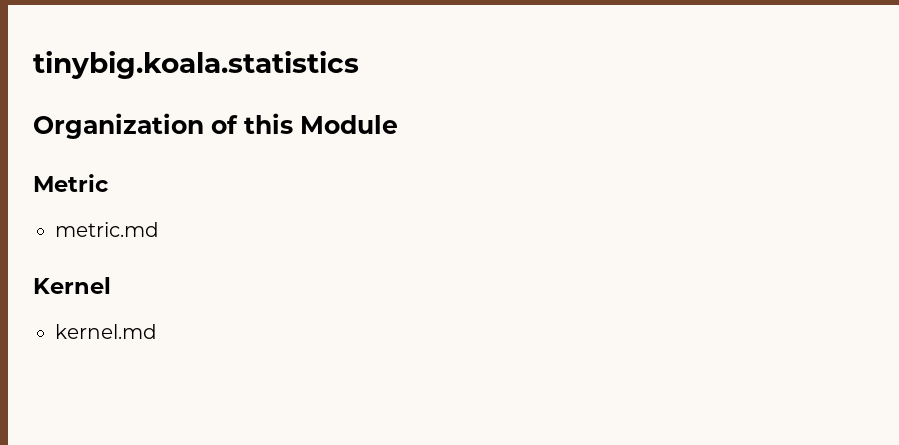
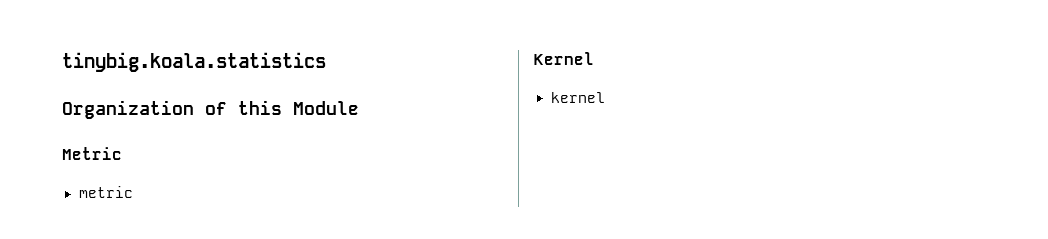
[55,222,159,237] metric.md -> [78,186,133,198] metric
[55,324,157,339] kernel.md -> [550,92,605,103] kernel

